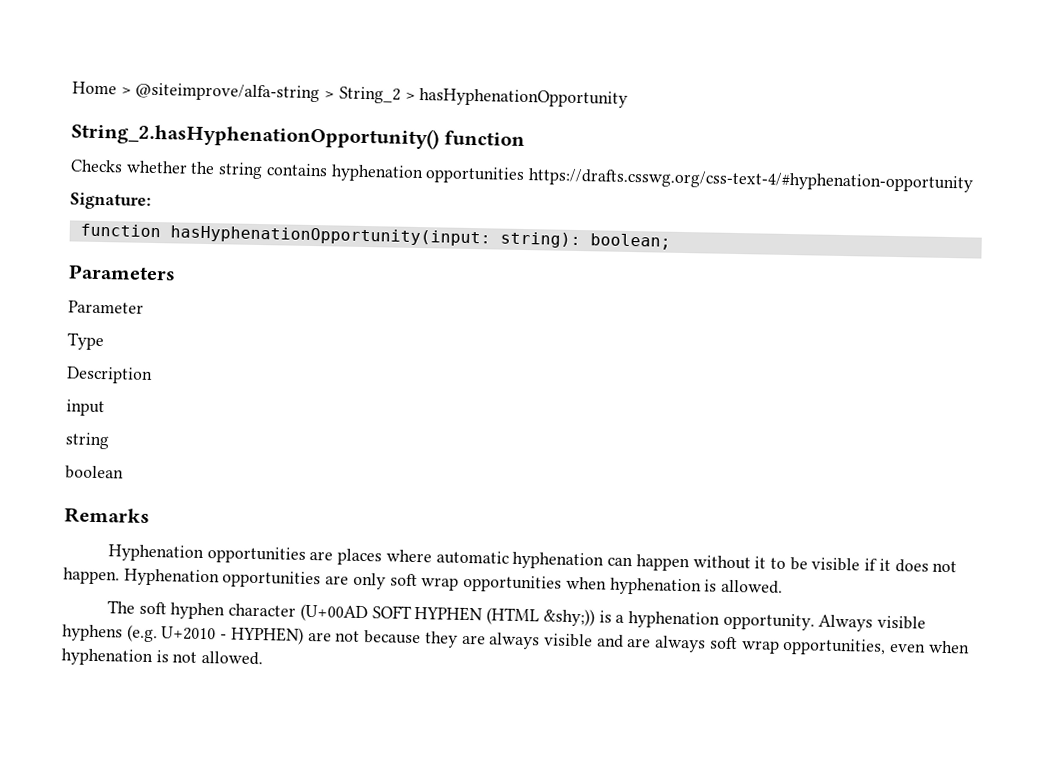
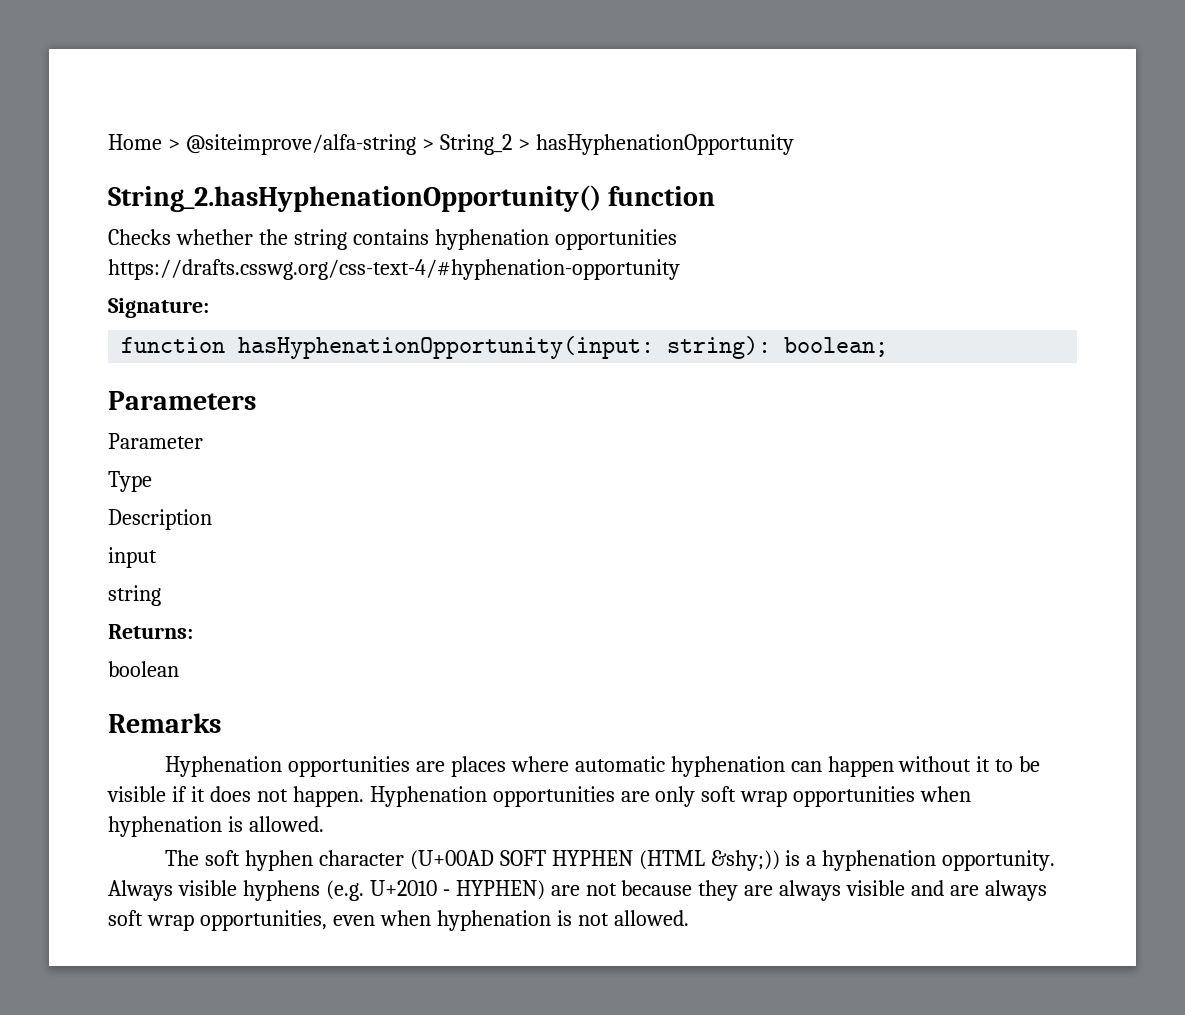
(109, 441) none -> [108,624,193,639] // Returns:

